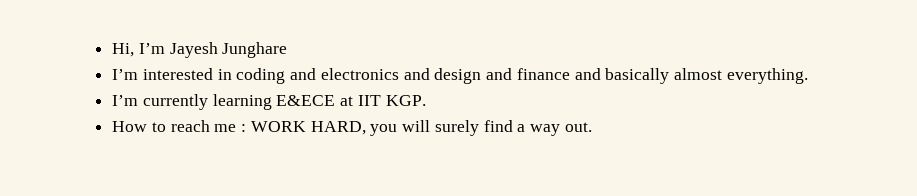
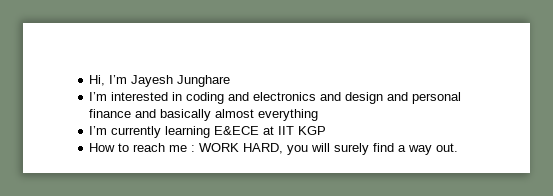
(513, 74) none -> [412,92,462,104] personal
[726,68,808,84] everything. -> [258,109,319,121] everything
[385,95,426,106] KGP. -> [298,126,327,135] KGP

